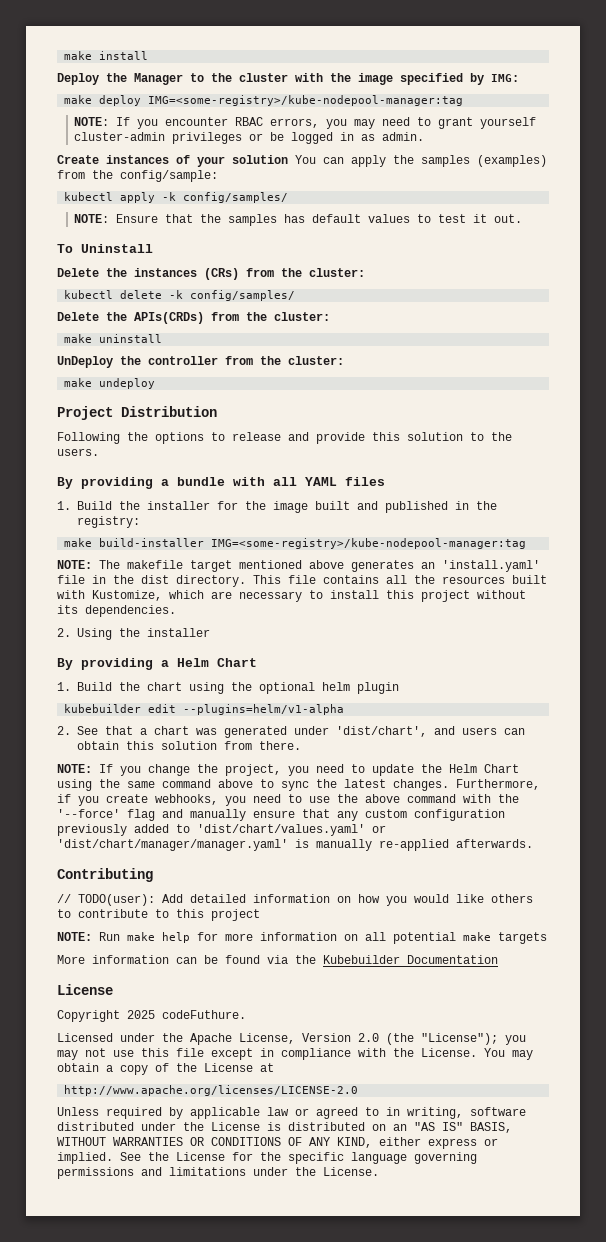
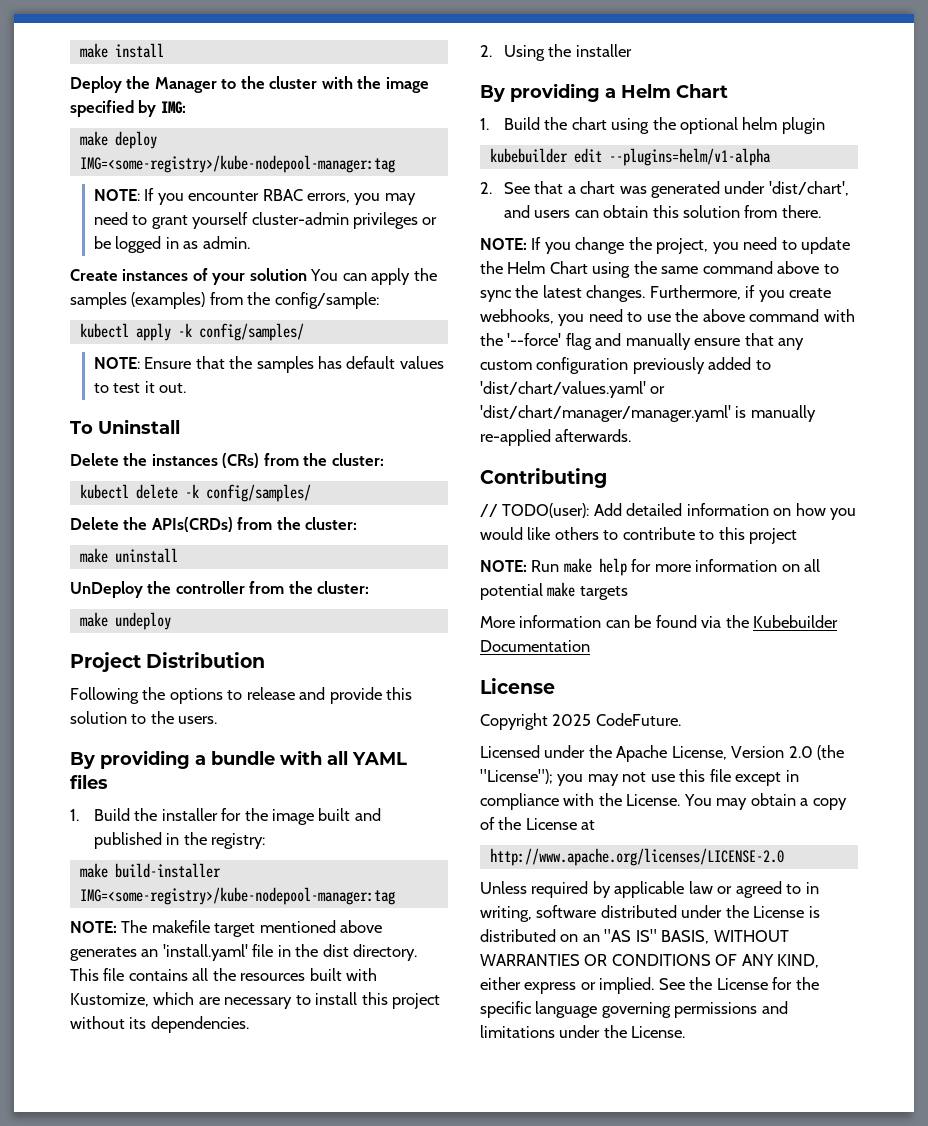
[162,1010,246,1019] codeFuthure. -> [595,713,681,726] CodeFuture.

